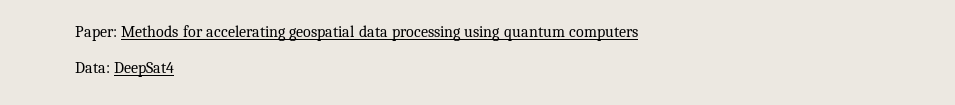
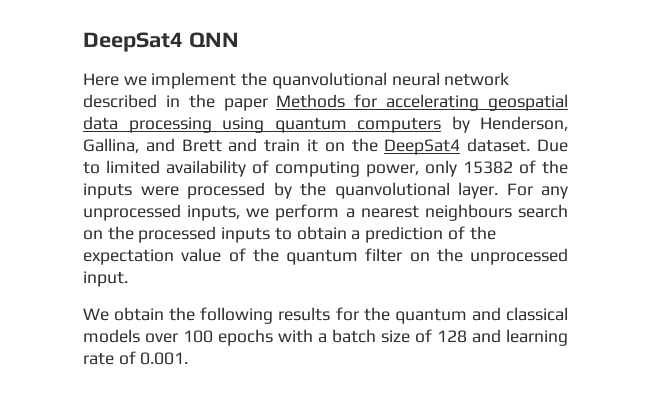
[75,26,117,41] Paper: -> [83,32,239,52] [83,72,510,89] [83,94,268,111] DeepSat4 QNN // Here we implement the quanvolutional neural network described in the paper
[75,62,175,77] // Data: DeepSat4 -> [451,116,568,133] [83,138,569,155] [83,160,568,177] [83,182,568,199] [83,204,569,221] [83,226,496,243] [83,248,568,265] [83,271,128,287] [83,307,568,324] [83,329,568,346] [83,351,189,365] by Henderson, Gallina, and Brett and train it on the DeepSat4 dataset. Due to limited availability of computing power, only 15382 of the inputs were processed by the quanvolutional layer. For any unprocessed inputs, we perform a nearest neighbours search on the processed inputs to obtain a prediction of the expectation value of the quantum filter on the unprocessed input. // We obtain the following results for the quantum and classical models over 100 epochs with a batch size of 128 and learning rate of 0.001.

